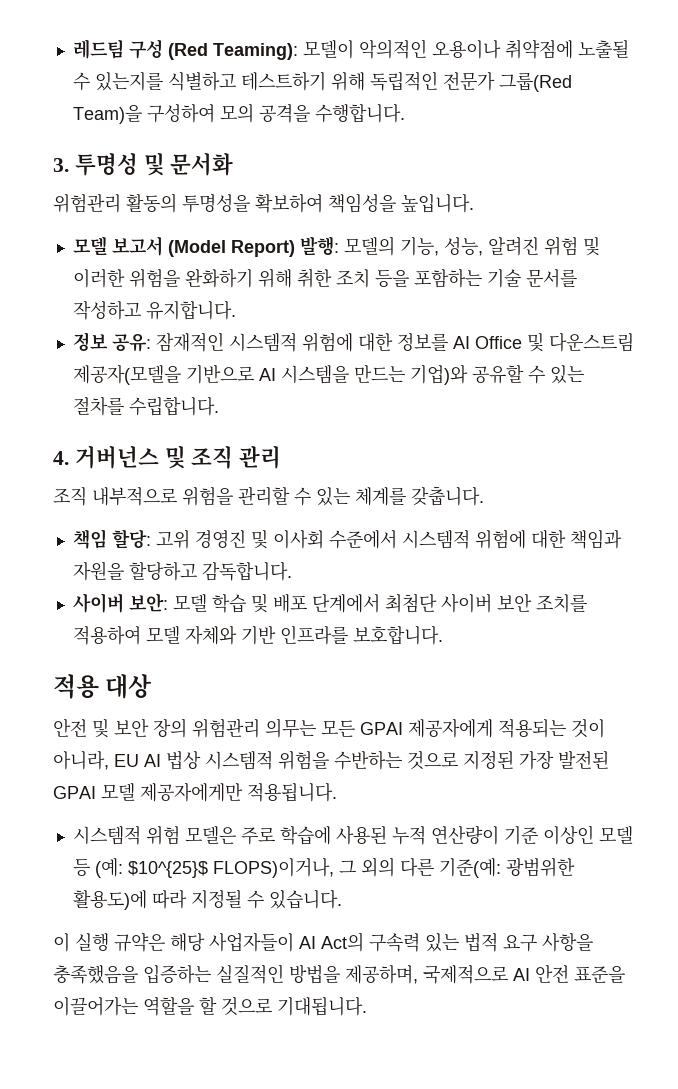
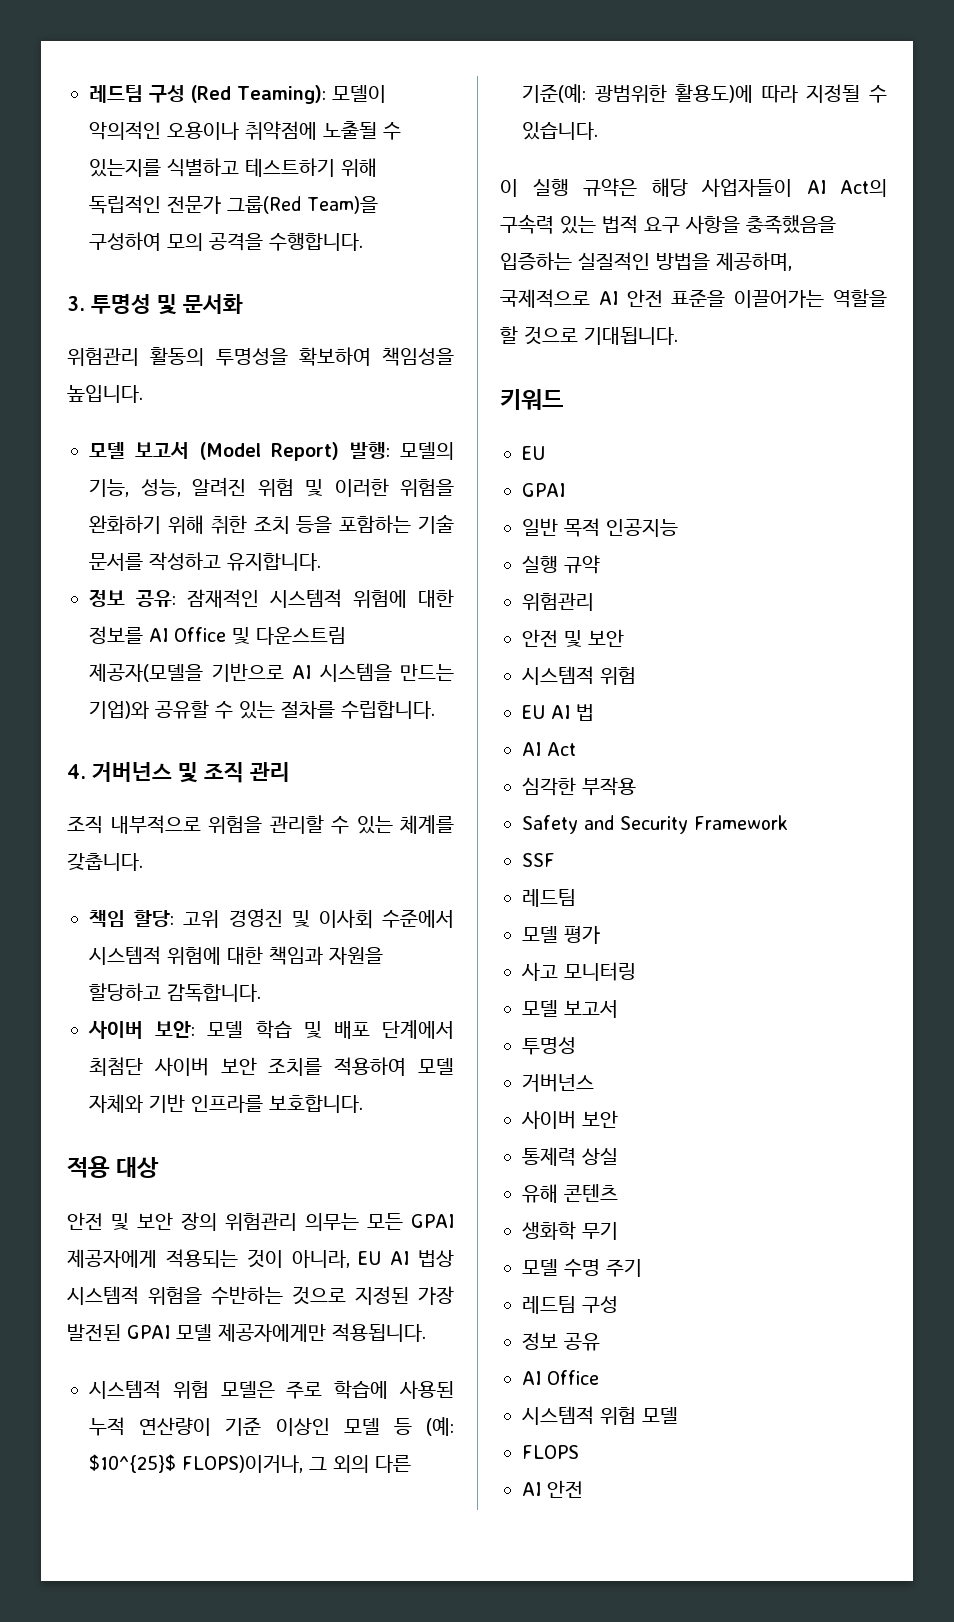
(367, 1006) none -> [500,389,563,410] [522,446,545,460] [522,483,565,497] [522,518,678,537] [522,555,600,574] [522,593,594,611] [522,629,624,647] [522,666,636,685] [522,704,594,721] [522,742,576,756] [522,777,636,796] [522,815,788,834] [522,853,555,867] [522,889,576,907] [522,926,600,944] [521,962,636,981] [522,1000,618,1018] [522,1037,576,1055] [522,1074,594,1092] [521,1110,618,1129] [522,1147,618,1166] [522,1184,618,1203] [522,1221,618,1240] [522,1259,642,1277] [522,1296,618,1314] [522,1332,600,1351] [522,1370,599,1385] [522,1406,678,1425] [522,1445,579,1459] [522,1480,583,1498] // 키워드 // EU // GPAI // 일반 목적 인공지능 // 실행 규약 // 위험관리 // 안전 및 보안 // 시스템적 위험 // EU AI 법 // AI Act // 심각한 부작용 // Safety and Security Framework // SSF // 레드팀 // 모델 평가 // 사고 모니터링 // 모델 보고서 // 투명성 // 거버넌스 // 사이버 보안 // 통제력 상실 // 유해 콘텐츠 // 생화학 무기 // 모델 수명 주기 // 레드팀 구성 // 정보 공유 // AI Office // 시스템적 위험 모델 // FLOPS // AI 안전

